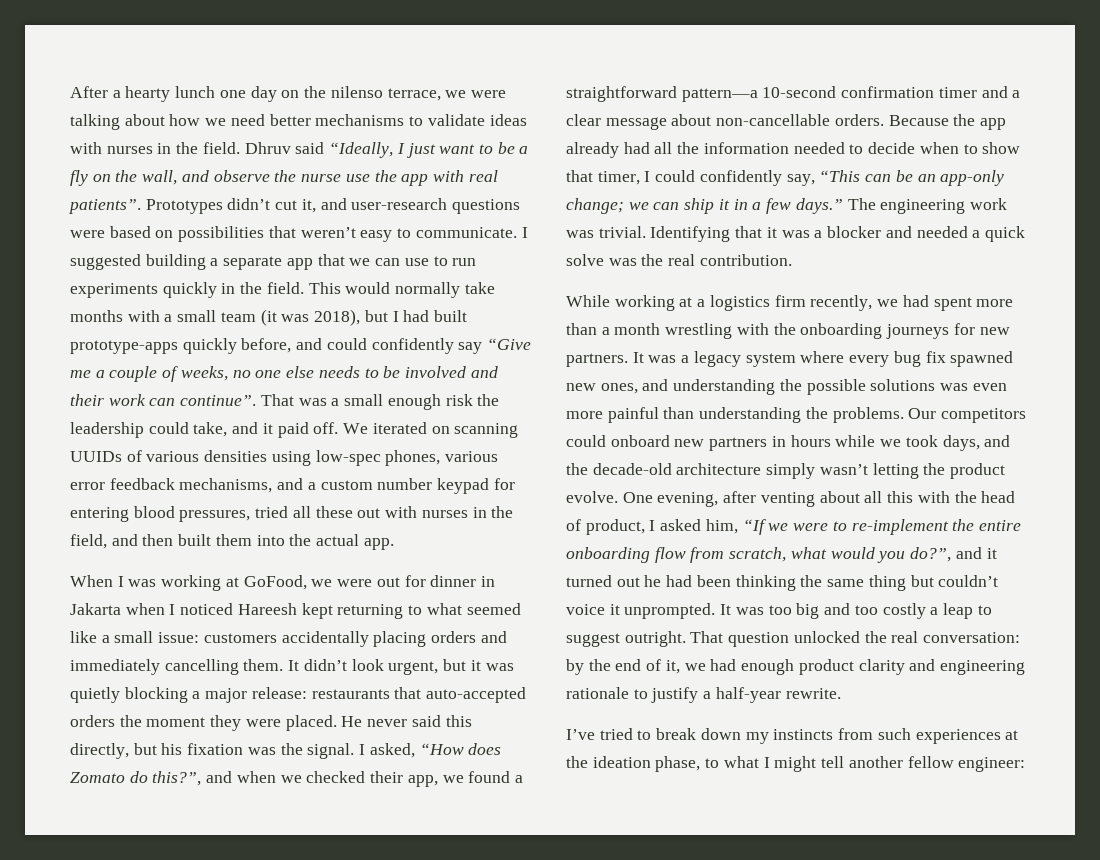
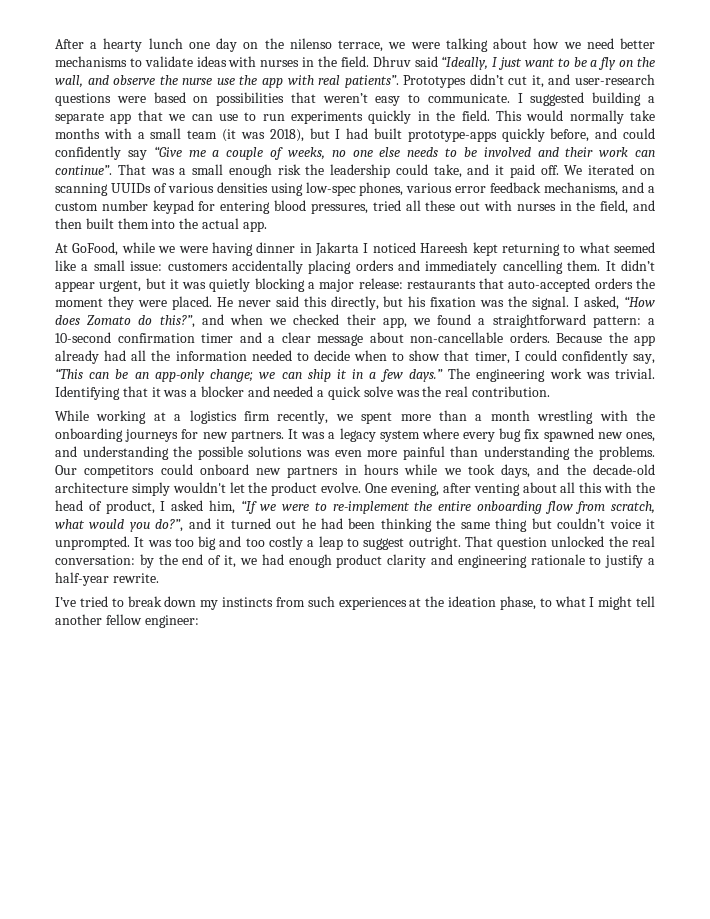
[70,575,426,591] When I was working at GoFood, we were out for -> [55,242,253,256] At GoFood, while we were having
[125,603,165,615] when -> (359, 249) none
[351,659,384,671] look -> [55,281,95,292] appear
[681,88,758,102] pattern—a -> [592,316,655,328] pattern: a
[902,295,929,307] had -> (353, 417) none
[819,463,919,479] wasn’t letting -> [172,482,245,493] wouldn't let

